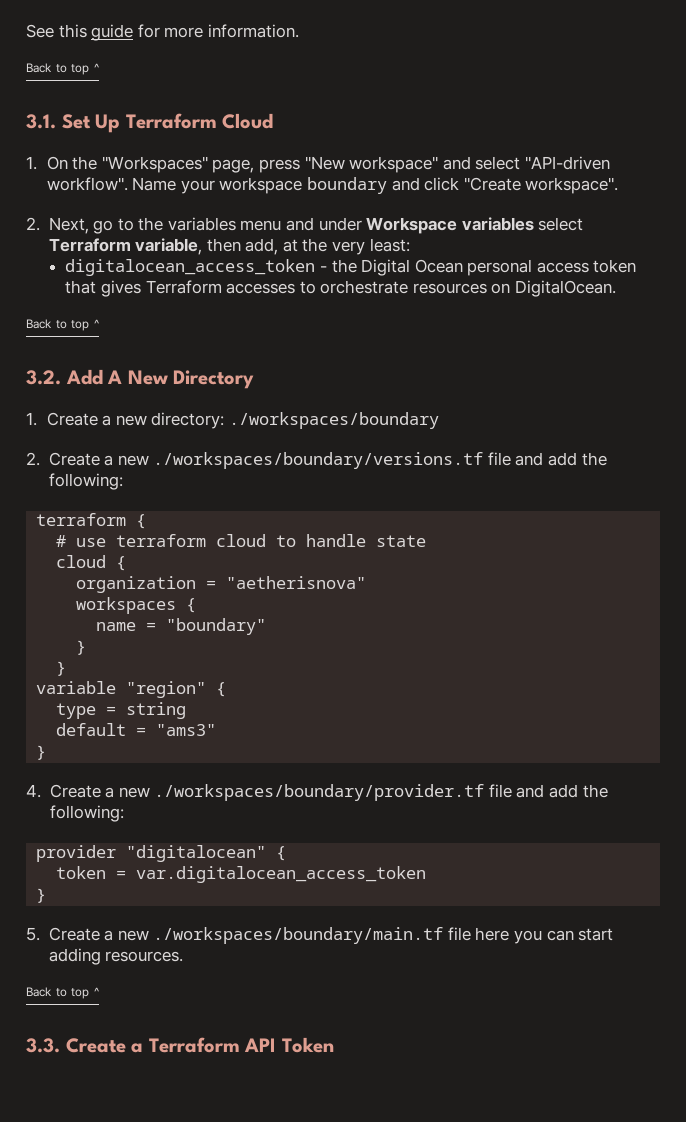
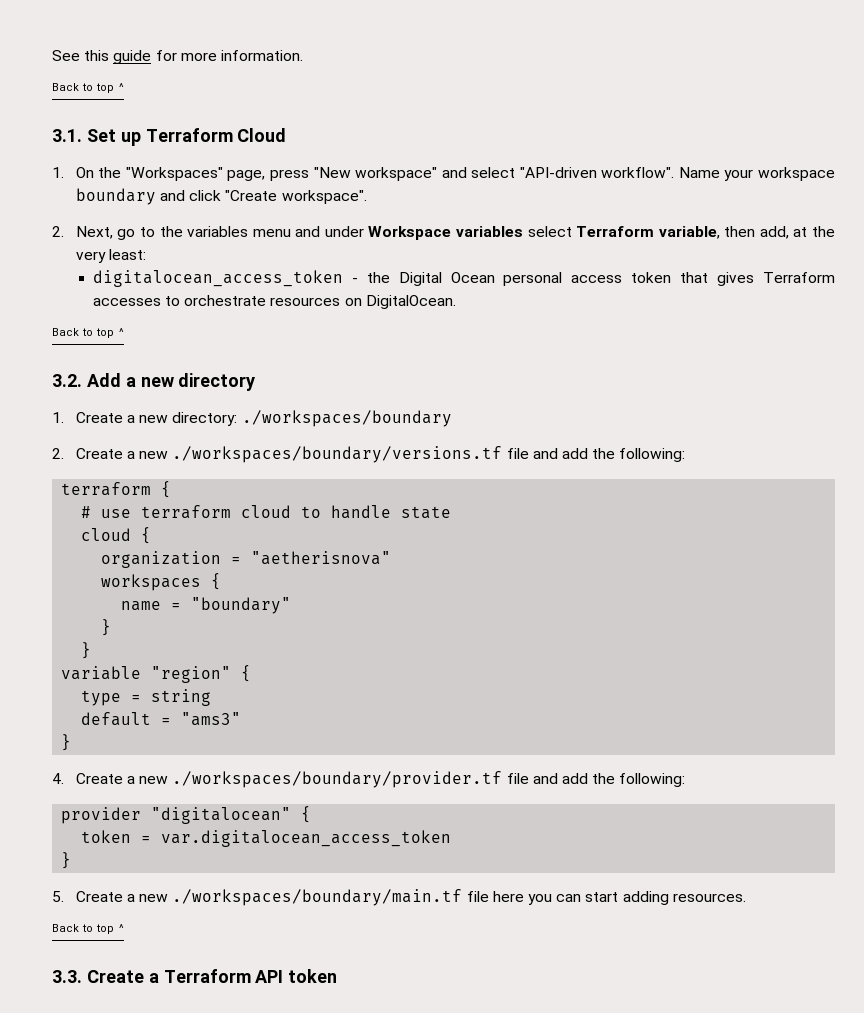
[95,114,121,133] Up -> [120,132,141,146] up
[107,370,255,389] A New Directory -> [125,373,256,391] a new directory
[281,1037,334,1053] Token -> [288,969,338,983] token

